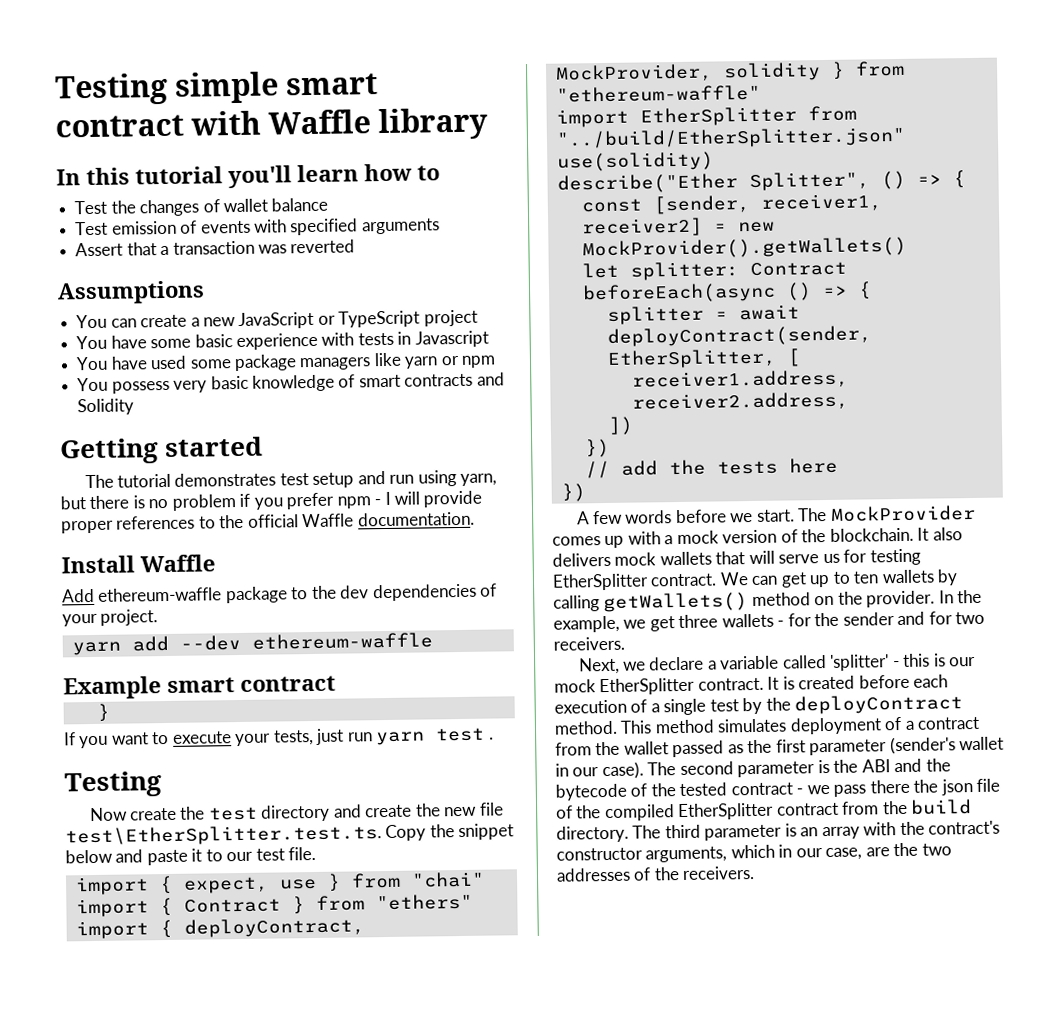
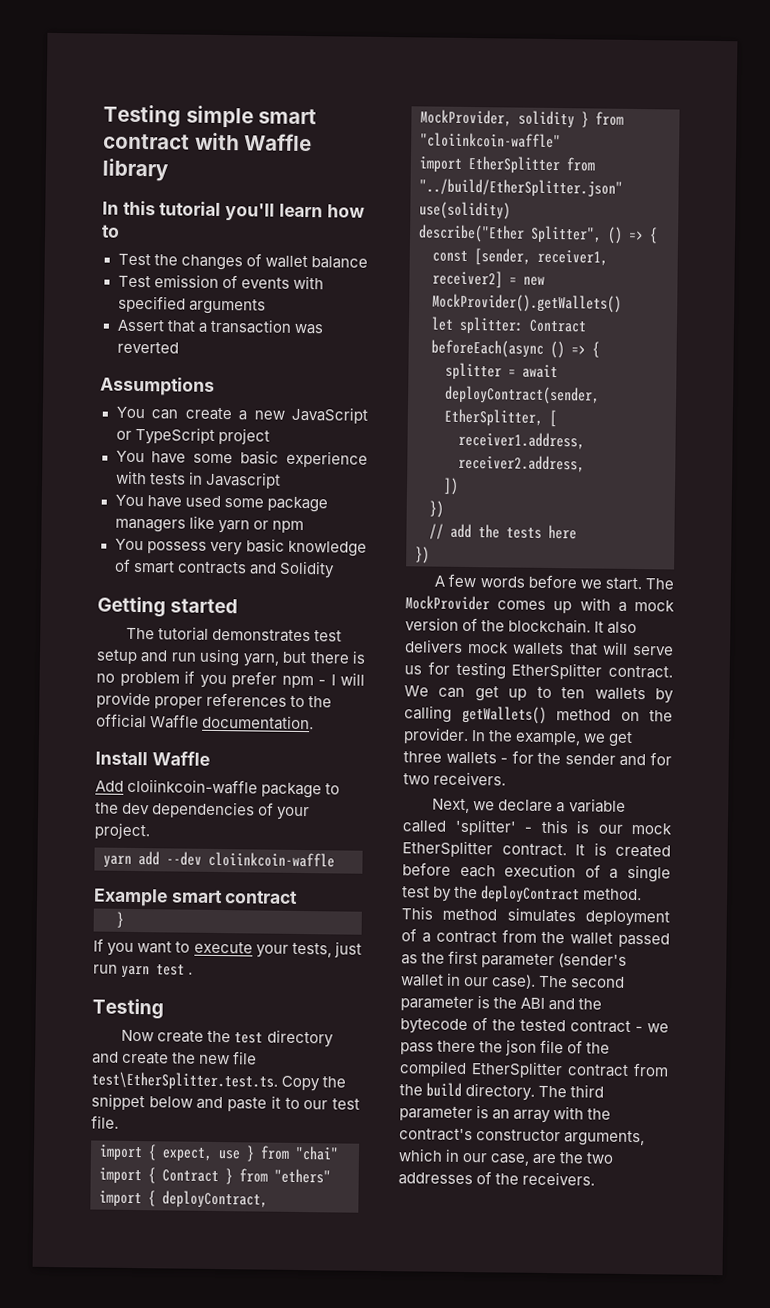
[98,587,223,602] ethereum-waffle -> [127,778,259,795] cloiinkcoin-waffle
[251,632,433,650] ethereum-waffle -> [208,851,335,868] cloiinkcoin-waffle
[555,84,761,103] "ethereum-waffle" -> [420,132,561,149] "cloiinkcoin-waffle"

